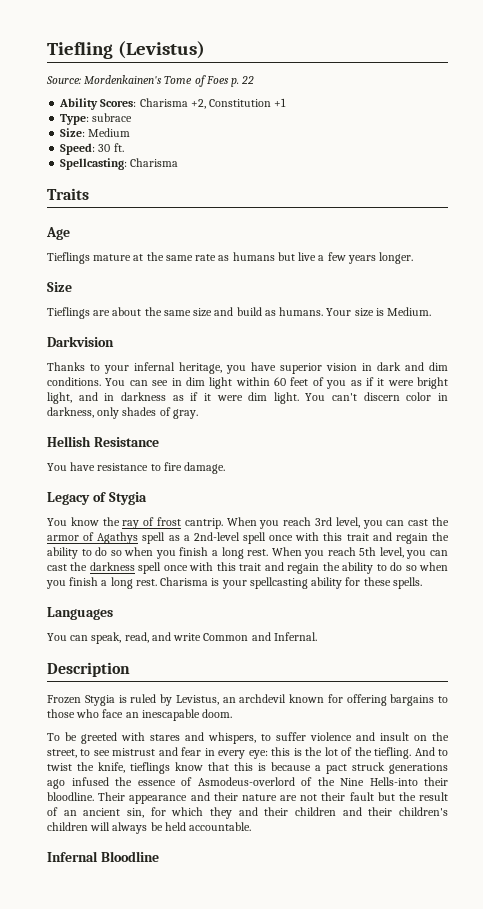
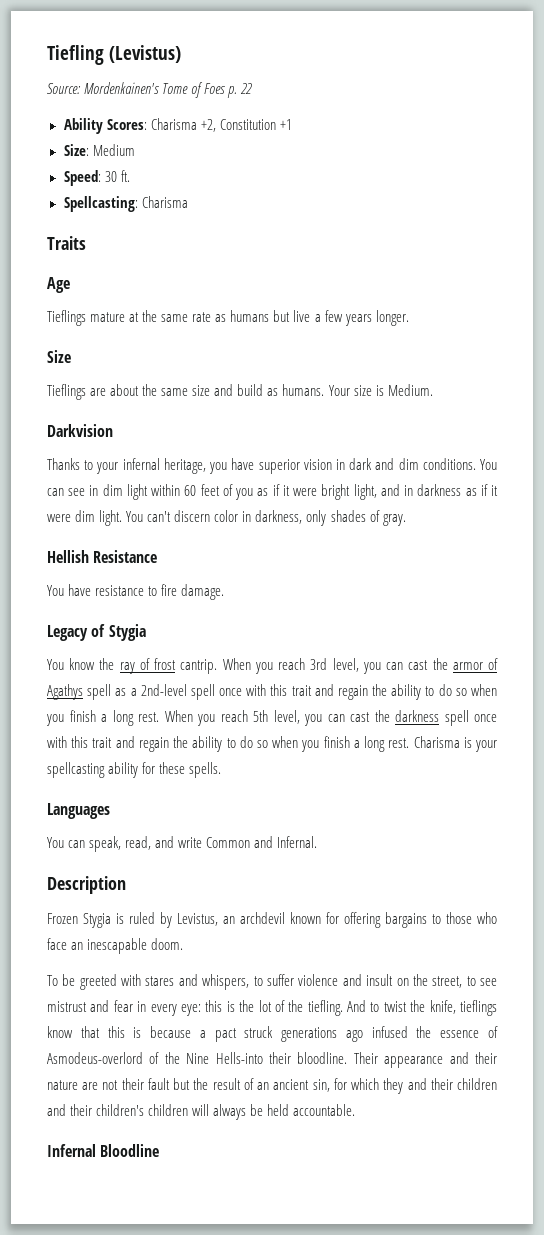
[60,113,133,125] // Type: subrace -> (292, 124) none

